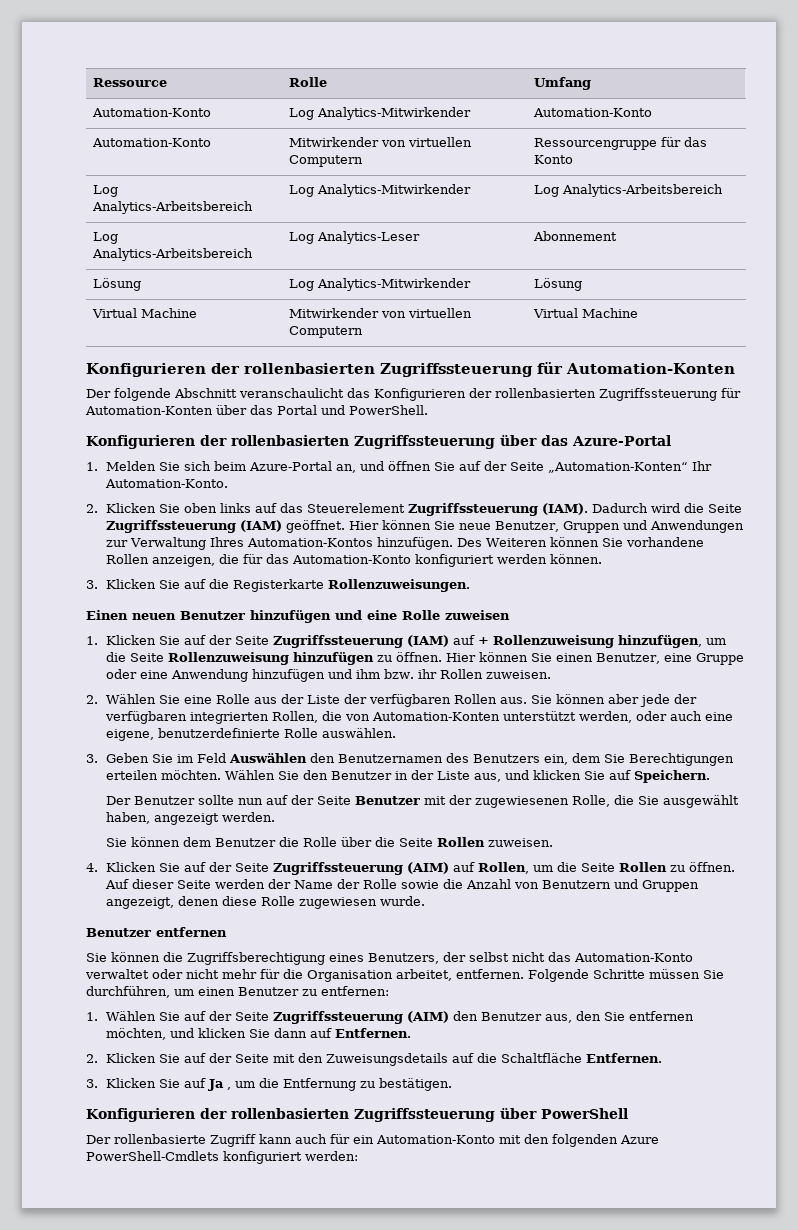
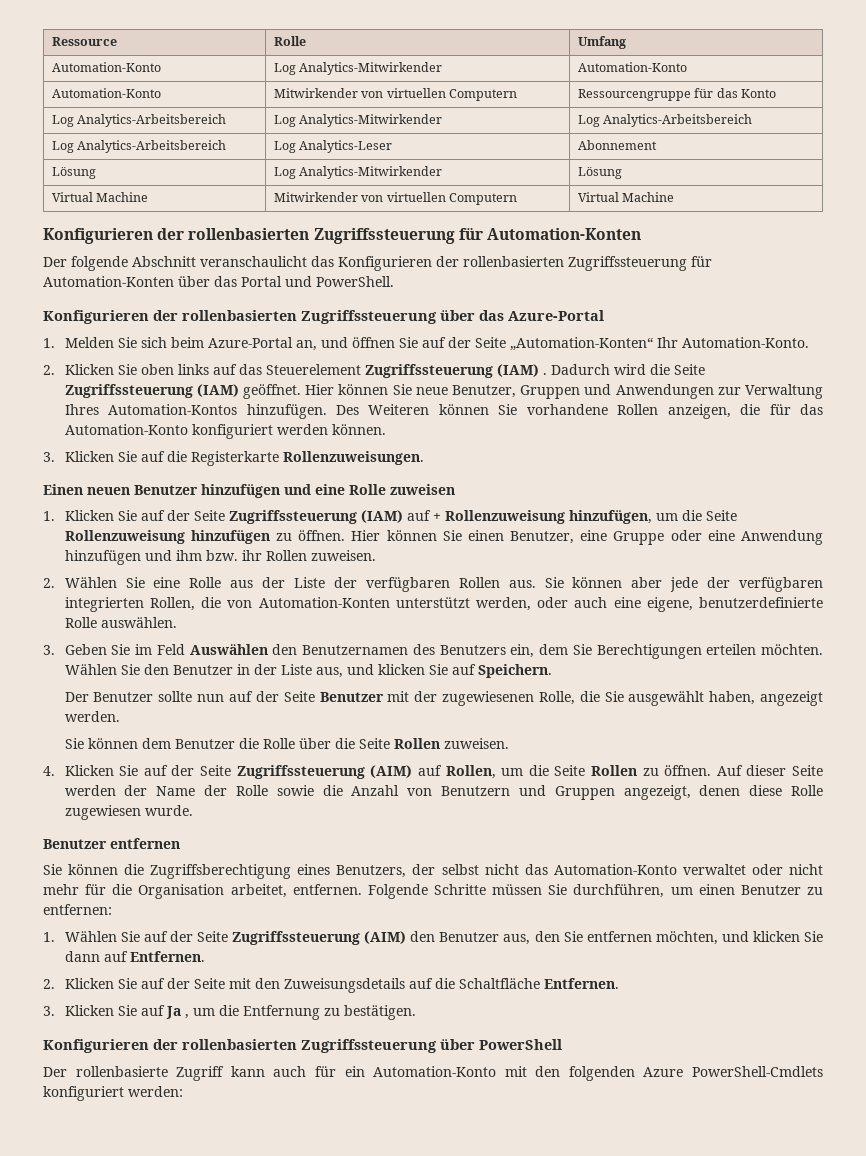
[542,503,589,515] (IAM). -> [496,364,547,377] (IAM) .

